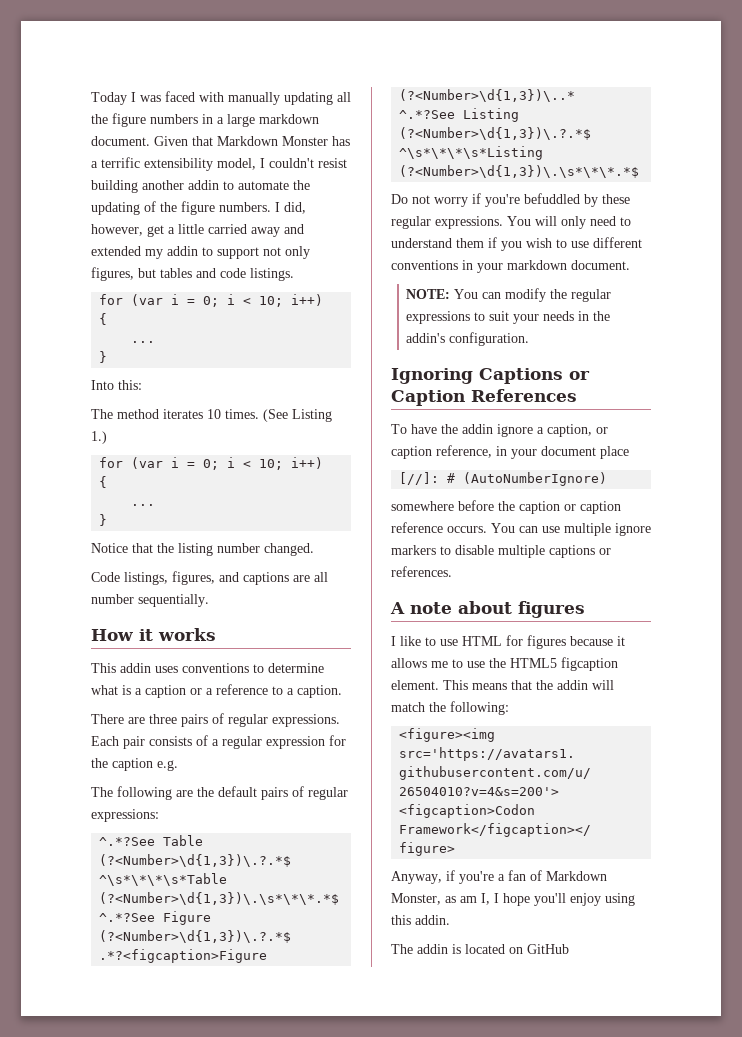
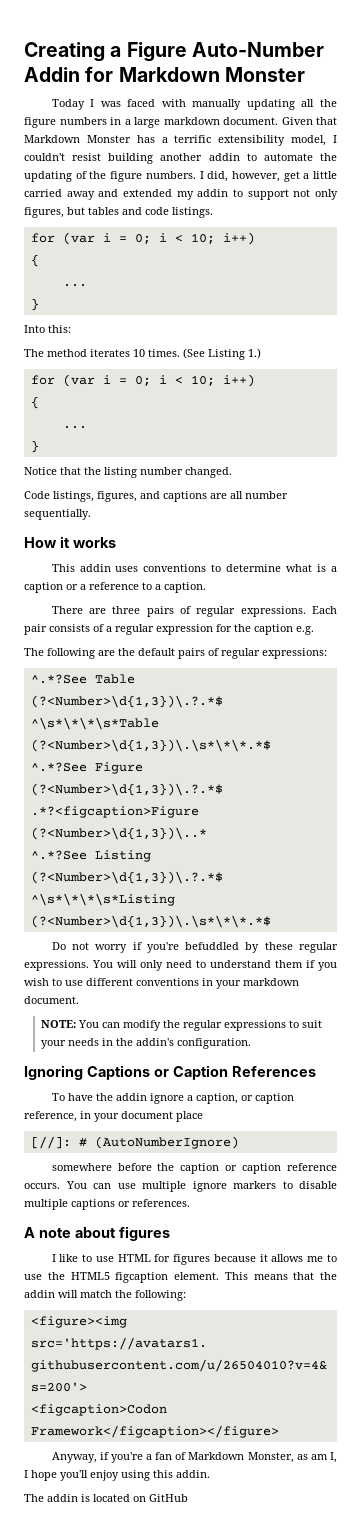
(91, 98) none -> [24,42,324,62] [24,66,305,82] Creating a Figure Auto-Number Addin for Markdown Monster //

